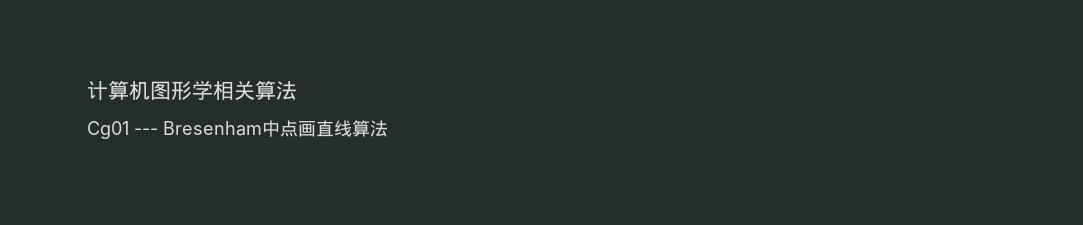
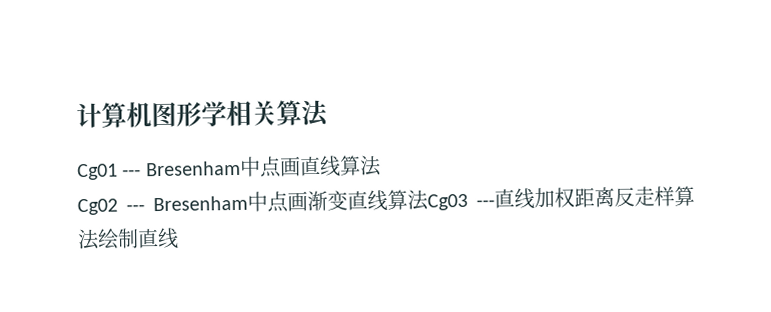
(388, 128) none -> [77,185,695,216] [77,227,179,251] // Cg02 --- Bresenham中点画渐变直线算法Cg03 ---直线加权距离反走样算法绘制直线

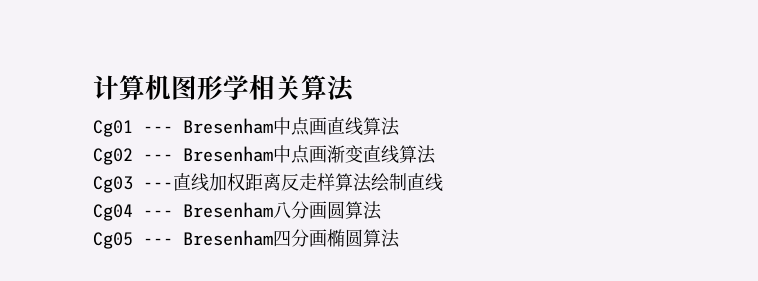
(429, 200) none -> (436, 154) //
(179, 238) none -> [93,201,382,221] [93,229,400,249] // Cg04 --- Bresenham八分画圆算法 // Cg05 --- Bresenham四分画椭圆算法

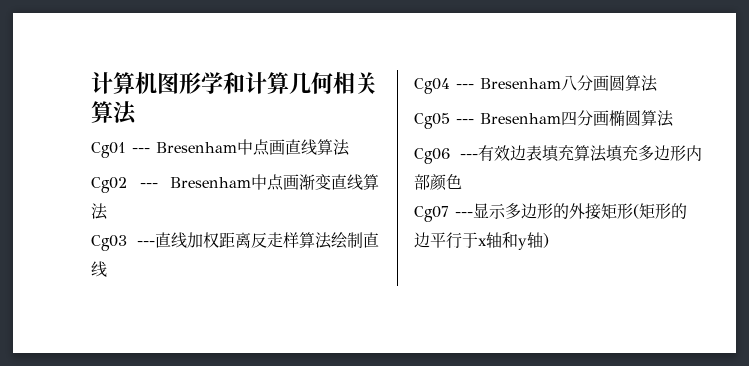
(249, 87) none -> [223,72,333,94] 和计算几何
(400, 238) none -> [414,145,702,164] [414,174,462,191] [414,203,687,222] [414,232,549,250] // Cg06 ---有效边表填充算法填充多边形内部颜色 // Cg07 ---显示多边形的外接矩形(矩形的边平行于x轴和y轴)

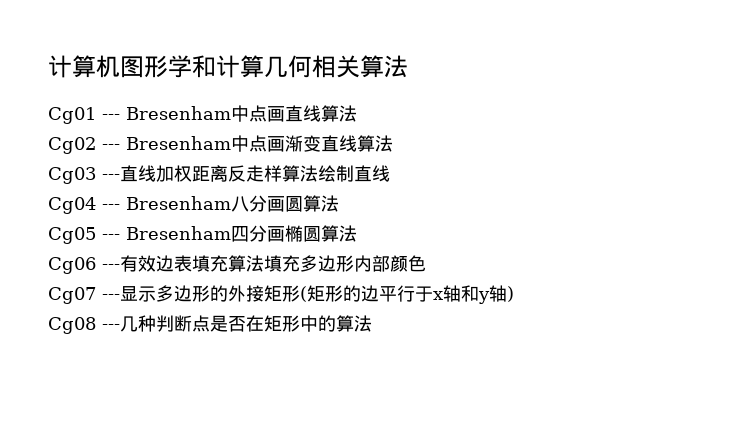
(549, 240) none -> [48,315,372,334] // Cg08 ---几种判断点是否在矩形中的算法

